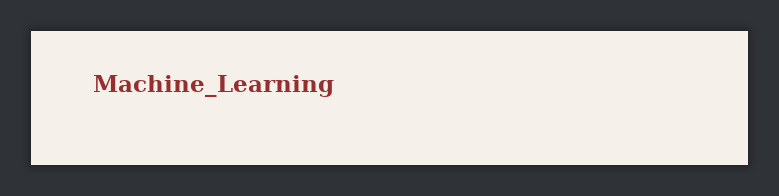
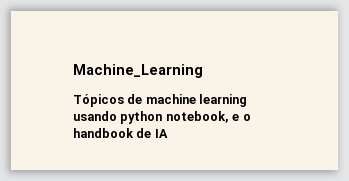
(334, 86) none -> [73,94,248,107] [73,111,251,124] [73,128,168,138] // Tópicos de machine learning usando python notebook, e o handbook de IA

